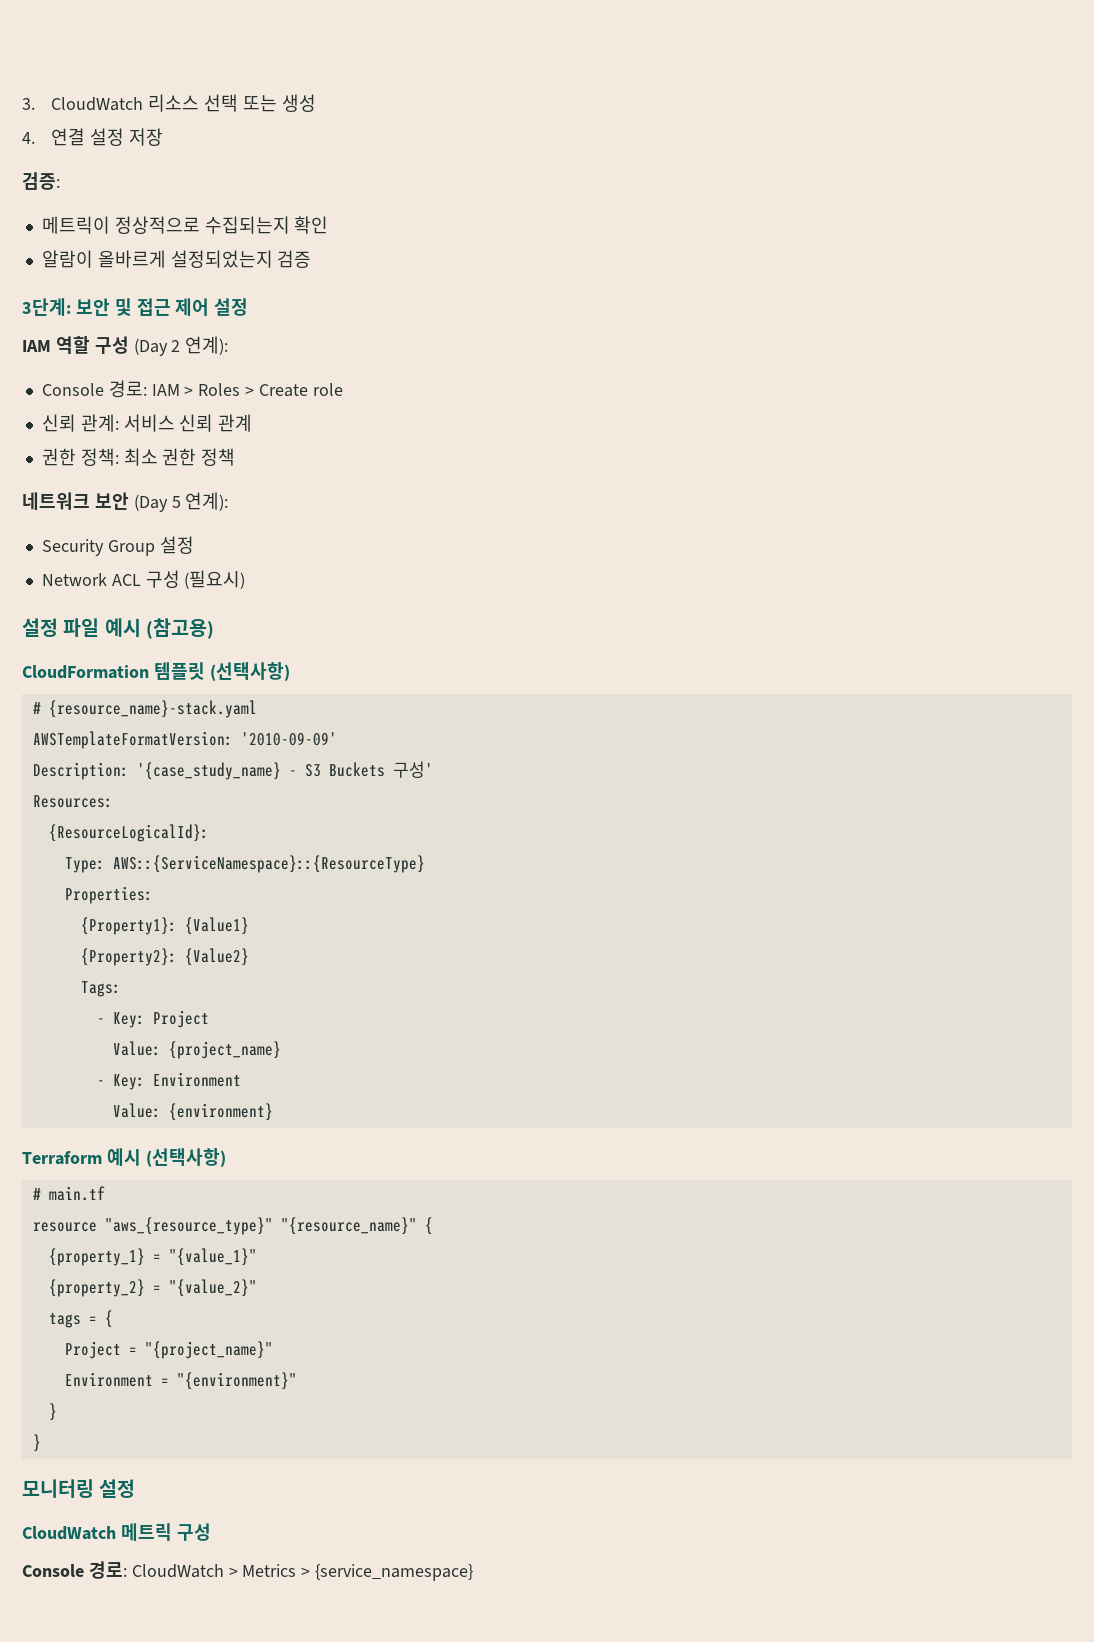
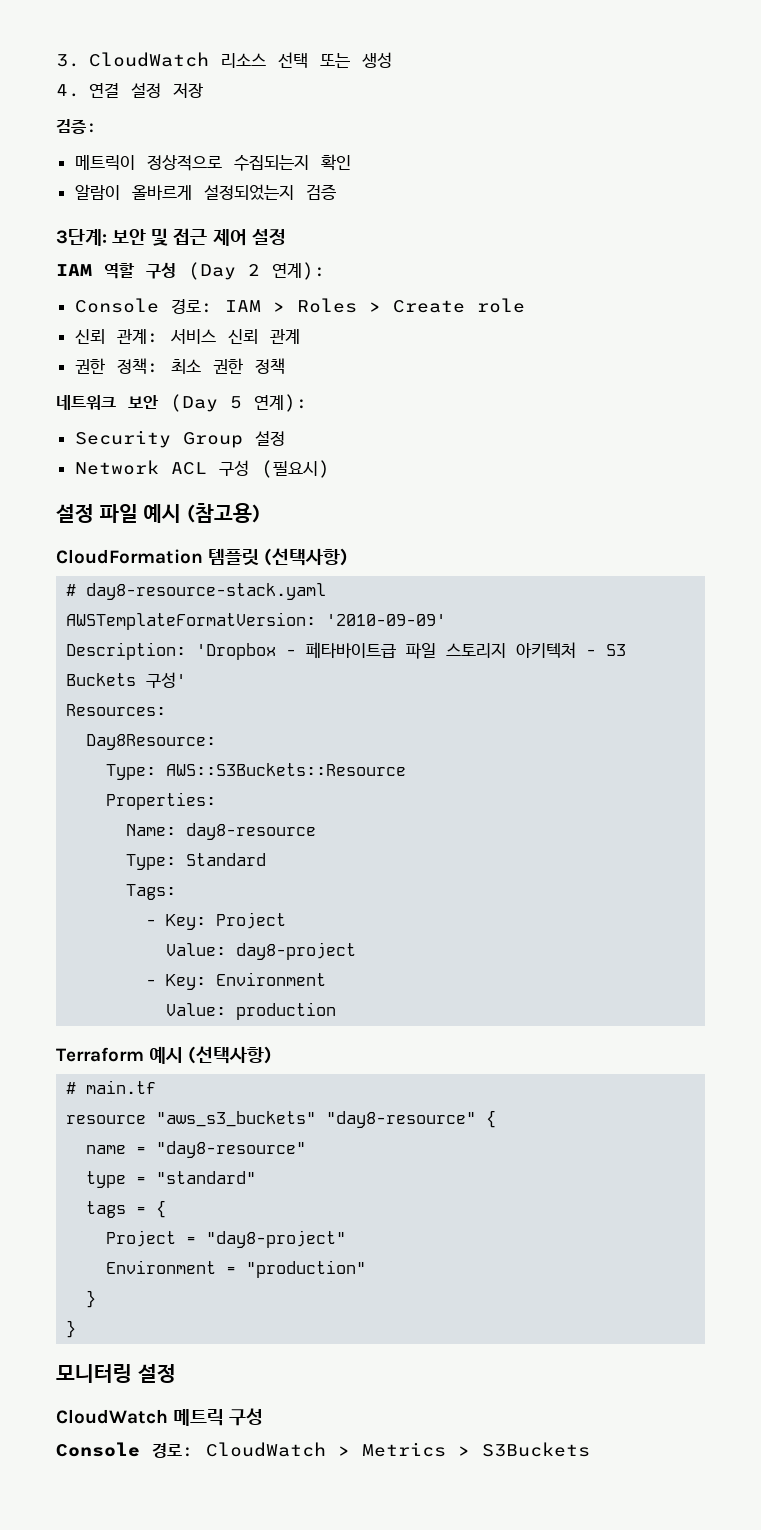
[48,700,257,718] {resource_name}-stack.yaml -> [86,583,327,600] day8-resource-stack.yaml
[136,762,281,780] '{case_study_name} -> [196,642,577,660] 'Dropbox - 페타바이트급 파일 스토리지 아키텍처
[48,824,209,842] [64,855,425,873] {ResourceLogicalId}: // Type: AWS::{ServiceNamespace}::{ResourceType} -> [86,734,217,750] [106,763,407,780] Day8Resource: // Type: AWS::S3Buckets::Resource
[80,917,249,935] [80,948,249,966] {Property1}: {Value1} // {Property2}: {Value2} -> [126,823,317,840] [126,853,267,870] Name: day8-resource // Type: Standard
[168,1041,281,1059] {project_name} -> [236,942,357,960] day8-project
[168,1103,273,1121] {environment} -> [236,1002,337,1020] production
[104,1217,433,1235] [48,1248,257,1266] [48,1279,257,1297] "aws_{resource_type}" "{resource_name}" { // {property_1} = "{value_1}" // {property_2} = "{value_2}" -> [156,1110,497,1128] [86,1141,307,1158] [86,1171,257,1188] "aws_s3_buckets" "day8-resource" { // name = "day8-resource" // type = "standard"
[144,1341,273,1359] "{project_name}" -> [206,1230,347,1248] "day8-project"
[176,1372,297,1390] "{environment}" -> [246,1260,367,1278] "production"
[315,1564,474,1581] {service_namespace} -> [482,1442,590,1457] S3Buckets

